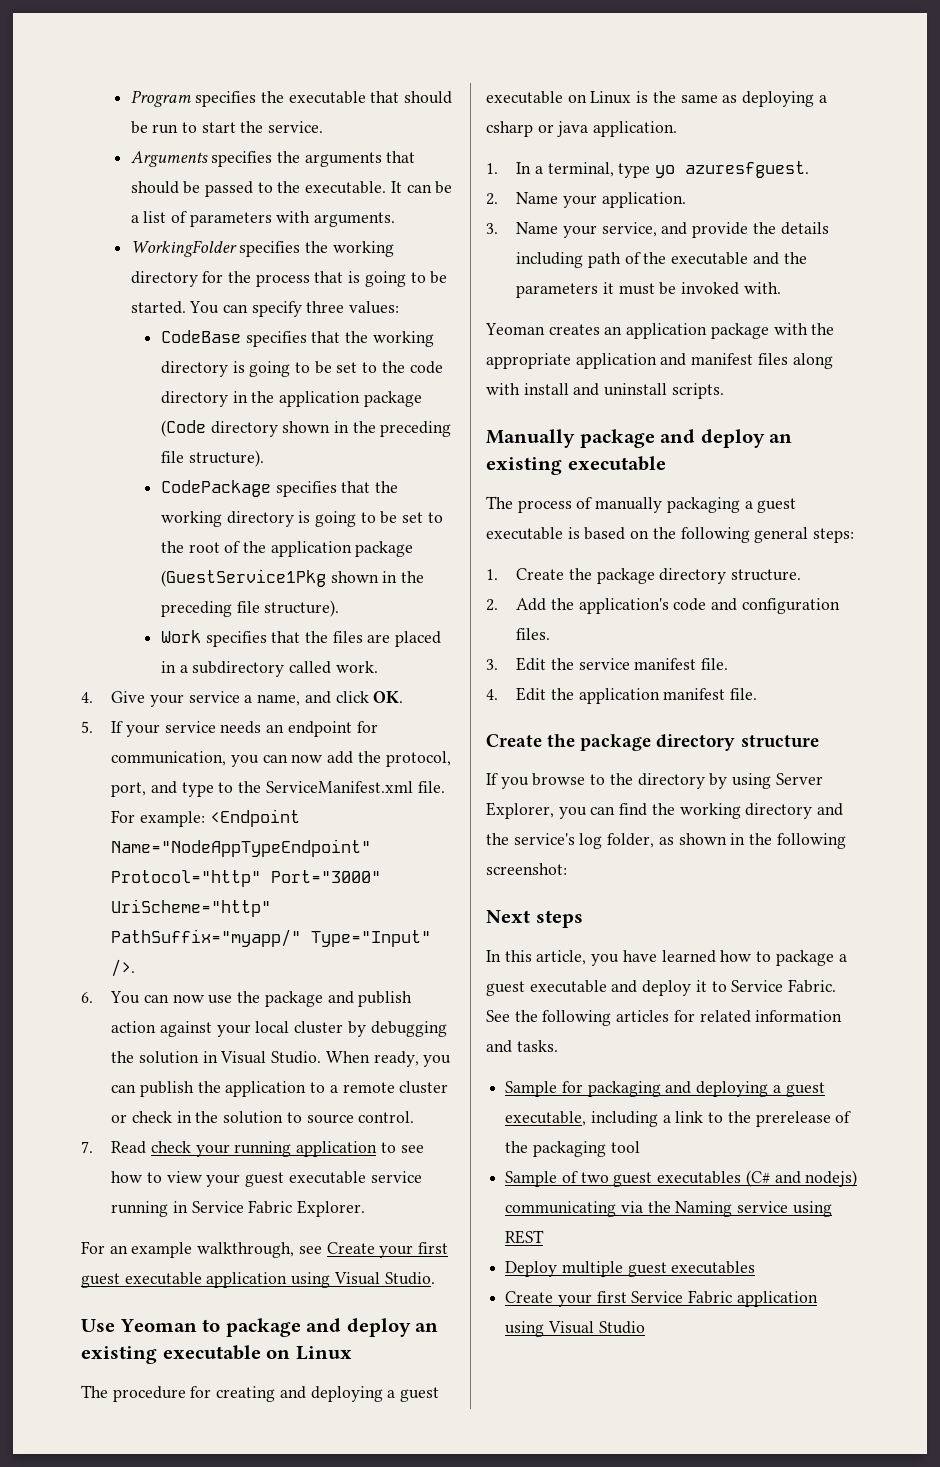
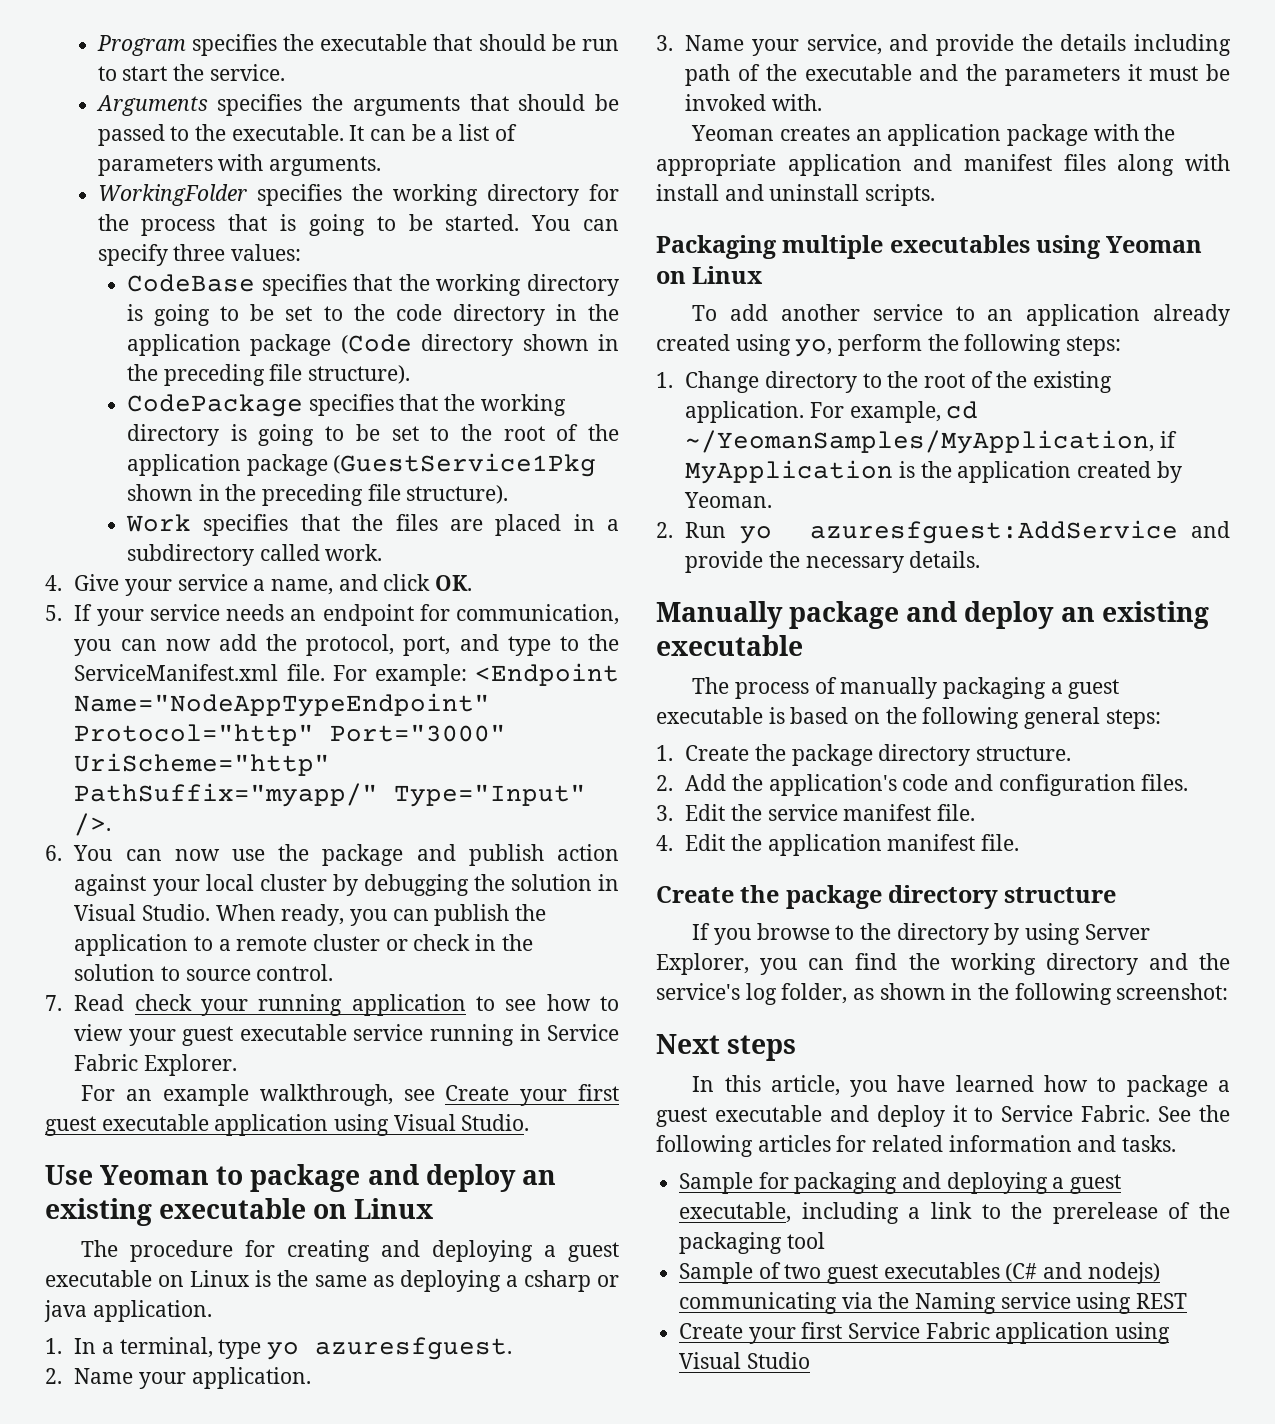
(724, 391) none -> [656,235,1203,259] [656,266,764,284] [692,304,1230,326] [656,334,1122,357] [656,371,1113,393] [685,401,979,423] [685,430,1178,454] [685,460,1182,484] [684,492,773,508] [656,520,1230,544] [685,551,981,573] // Packaging multiple executables using Yeoman on Linux // To add another service to an application already created using yo, perform the following steps: // 1. Change directory to the root of the existing application. For example, cd ~/YeomanSamples/MyApplication, if MyApplication is the application created by Yeoman. // 2. Run yo azuresfguest:AddService and provide the necessary details.
[505,1261,756,1277] // Deploy multiple guest executables -> (1188, 1301) none

